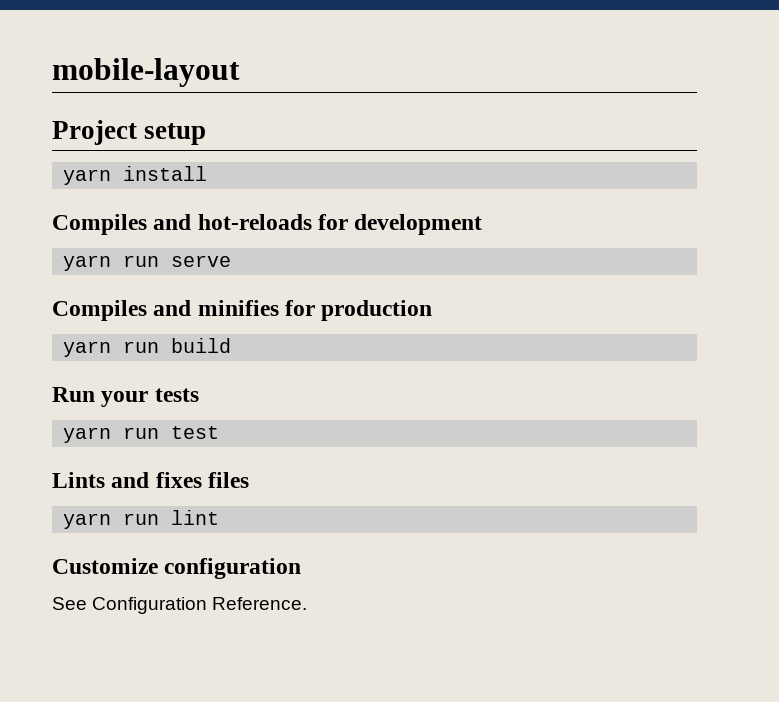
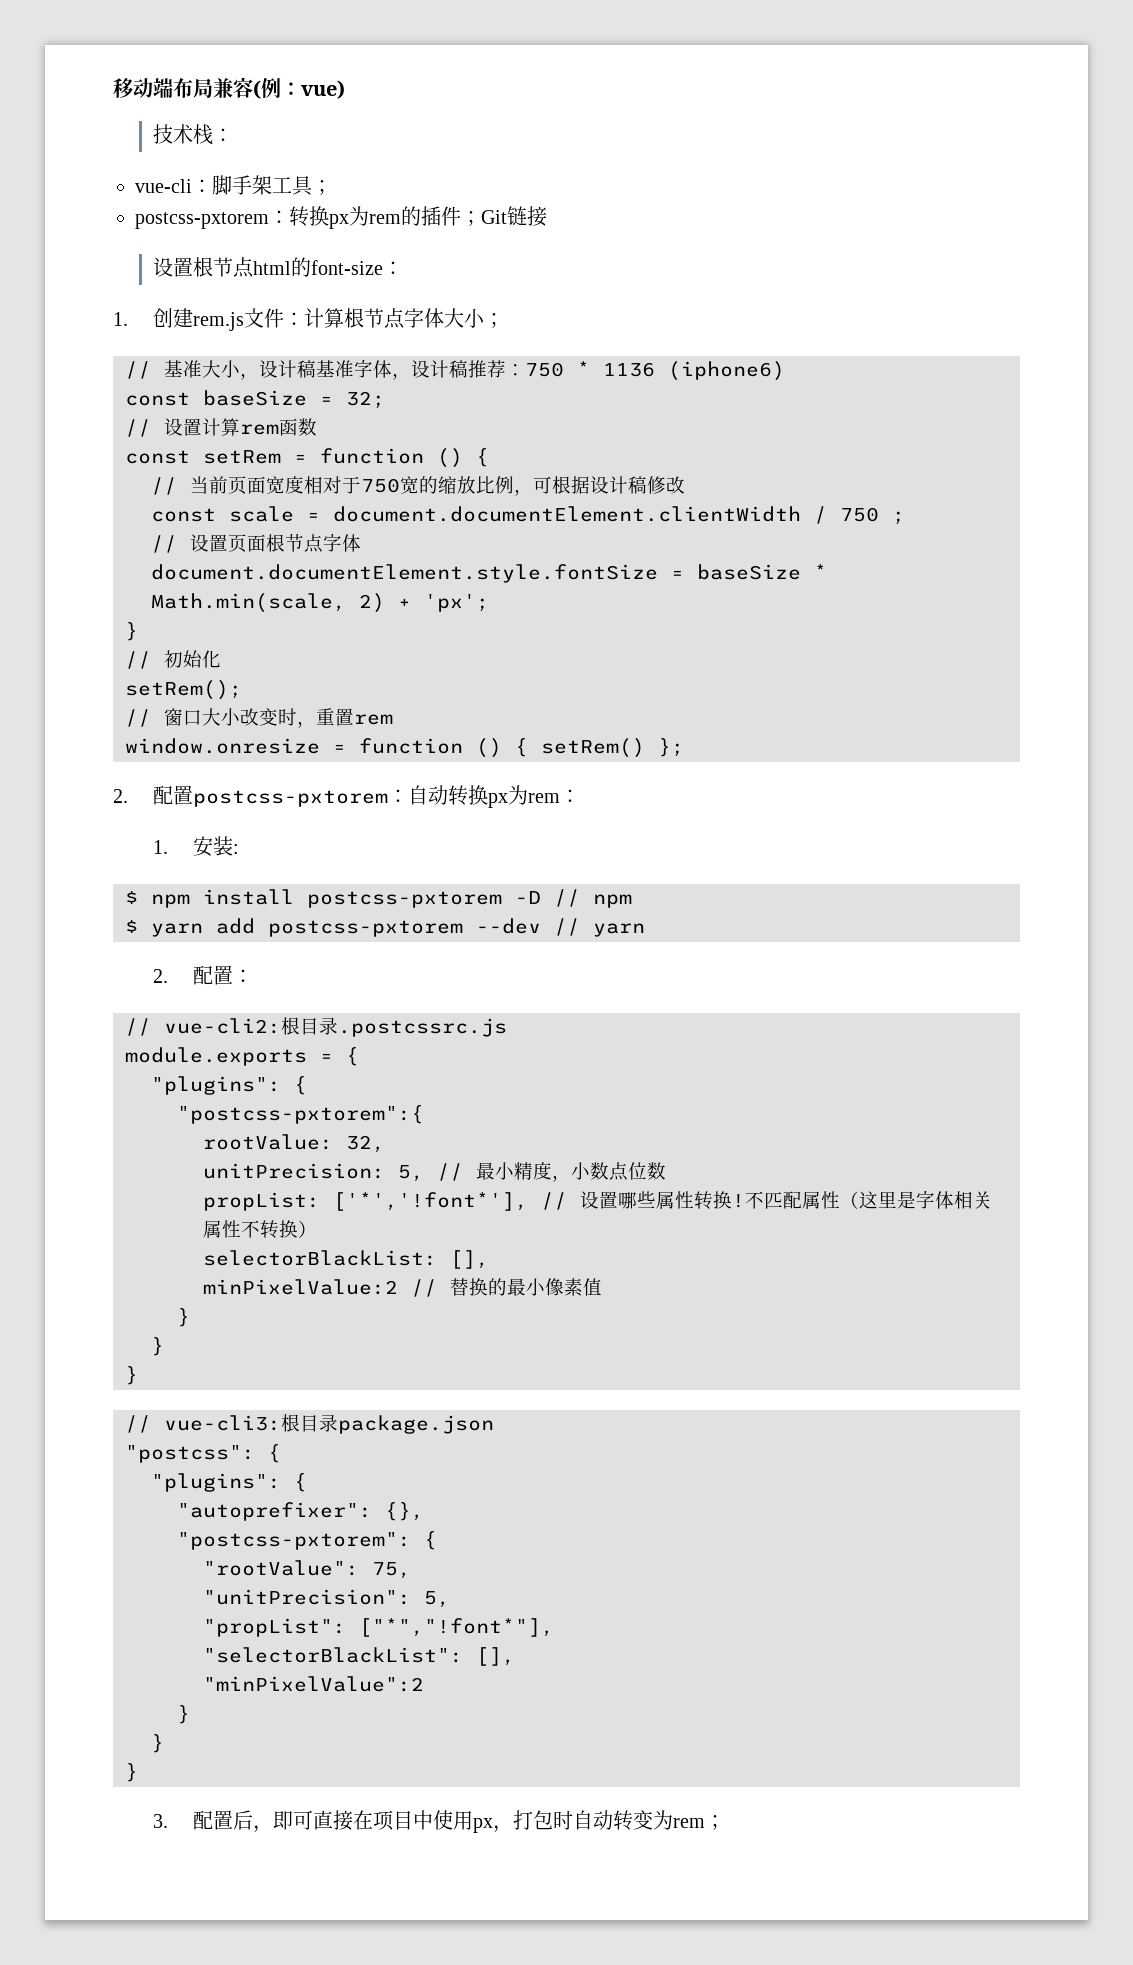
[52,58,240,87] [52,120,207,145] [63,166,208,185] [52,214,483,235] [63,255,232,271] [52,300,433,321] [63,338,232,357] [52,387,199,407] [63,426,220,443] [52,472,250,488] [63,510,220,529] [52,558,302,579] [52,597,308,614] mobile-layout // Project setup // yarn install // Compiles and hot-reloads for development // yarn run serve // Compiles and minifies for production // yarn run build // Run your tests // yarn run test // Lints and fixes files // yarn run lint // Customize configuration // See Configuration Reference. -> [113,77,345,99] [152,124,233,145] [135,175,332,196] [135,206,547,229] [152,257,403,278] [113,308,504,331] [125,359,785,381] [125,390,385,409] [125,418,317,437] [125,448,489,468] [151,476,685,496] [151,506,905,525] [151,533,361,553] [151,564,827,583] [151,593,489,613] [125,622,138,641] [125,650,221,669] [125,680,242,700] [125,708,393,728] [125,738,684,758] [113,785,580,808] [152,836,239,857] [125,889,632,908] [125,918,645,937] [152,965,253,985] [125,1017,507,1037] [125,1047,359,1066] [151,1076,307,1095] [177,1105,424,1124] [203,1134,385,1153] [203,1162,666,1182] [203,1190,992,1211] [203,1220,317,1239] [203,1250,489,1269] [203,1278,602,1297] [177,1308,190,1327] [151,1337,164,1356] [125,1366,138,1385] [125,1414,494,1434] [125,1444,281,1463] [151,1473,307,1492] [177,1502,424,1521] [177,1531,437,1550] [203,1560,411,1579] [203,1589,450,1608] [203,1618,554,1637] [203,1647,515,1666] [203,1676,424,1692] [177,1705,190,1724] [151,1734,164,1753] [125,1763,138,1782] [152,1810,725,1833] 移动端布局兼容(例：vue) // 技术栈： // vue-cli：脚手架工具； // postcss-pxtorem：转换px为rem的插件；Git链接 // 设置根节点html的font-size： // 1.创建rem.js文件：计算根节点字体大小； // // 基准大小，设计稿基准字体，设计稿推荐：750 * 1136 (iphone6) // const baseSize = 32; // // 设置计算rem函数 // const setRem = function () { // // 当前页面宽度相对于750宽的缩放比例，可根据设计稿修改 // const scale = document.documentElement.clientWidth / 750 ; // // 设置页面根节点字体 // document.documentElement.style.fontSize = baseSize * Math.min(scale, 2) + 'px'; // } // // 初始化 // setRem(); // // 窗口大小改变时，重置rem // window.onresize = function () { setRem() }; // 2.配置postcss-pxtorem：自动转换px为rem： // 1.安装: // $ npm install postcss-pxtorem -D // npm // $ yarn add postcss-pxtorem --dev // yarn // 2.配置： // // vue-cli2:根目录.postcssrc.js // module.exports = { // "plugins": { // "postcss-pxtorem":{ // rootValue: 32, // unitPrecision: 5, // 最小精度，小数点位数 // propList: ['*','!font*'], // 设置哪些属性转换!不匹配属性（这里是字体相关属性不转换） // selectorBlackList: [], // minPixelValue:2 // 替换的最小像素值 // } // } // } // // vue-cli3:根目录package.json // "postcss": { // "plugins": { // "autoprefixer": {}, // "postcss-pxtorem": { // "rootValue": 75, // "unitPrecision": 5, // "propList": ["*","!font*"], // "selectorBlackList": [], // "minPixelValue":2 // } // } // } // 3.配置后，即可直接在项目中使用px，打包时自动转变为rem；

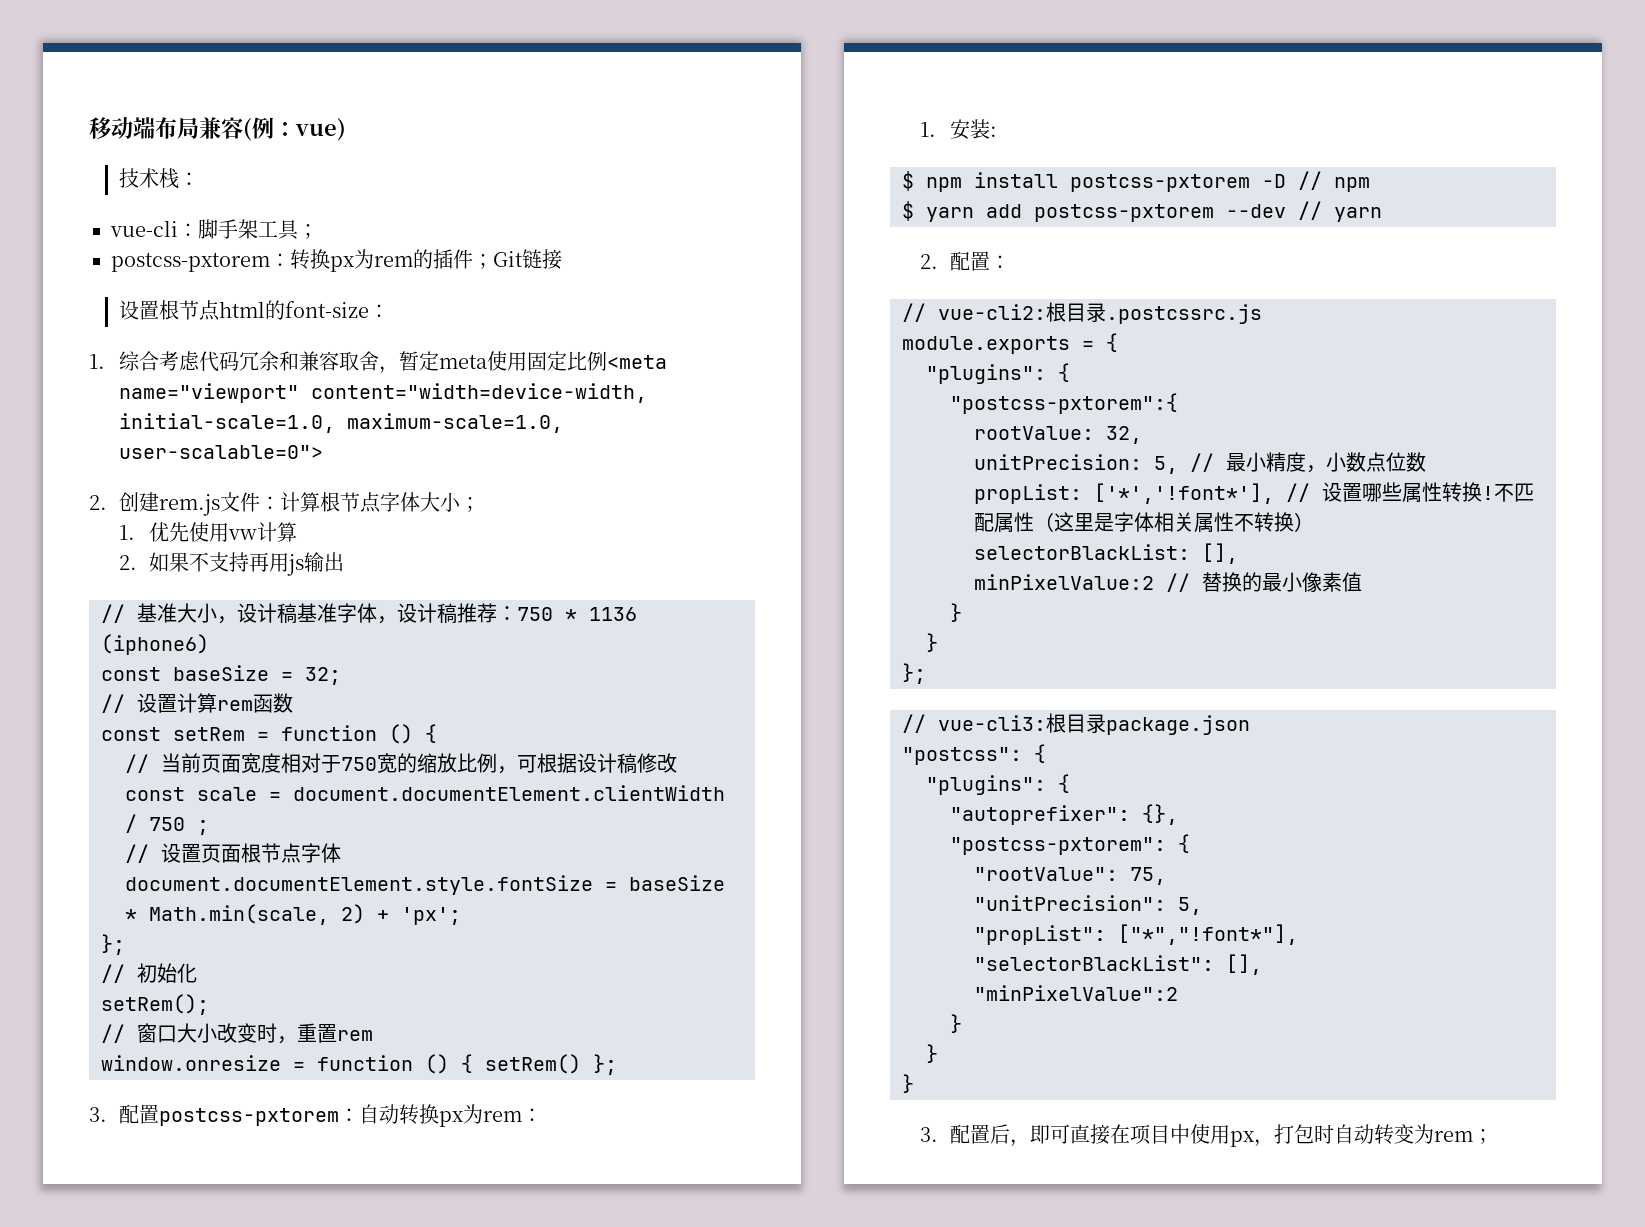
(128, 319) none -> [118,351,667,374] [118,383,647,403] [118,413,563,433] [118,445,323,459] [89,495,107,510] 综合考虑代码冗余和兼容取舍，暂定meta使用固定比例<meta name="viewport" content="width=device-width, initial-scale=1.0, maximum-scale=1.0, user-scalable=0"> // 2.
(504, 320) none -> [118,522,297,542] [118,552,344,576] // 1.优先使用vw计算 // 2.如果不支持再用js输出
[125,622,138,641] } -> [101,934,125,955] };
[113,789,128,803] 2. -> [89,1107,107,1122] 3.
[125,1366,138,1385] } -> [902,663,926,684] };

